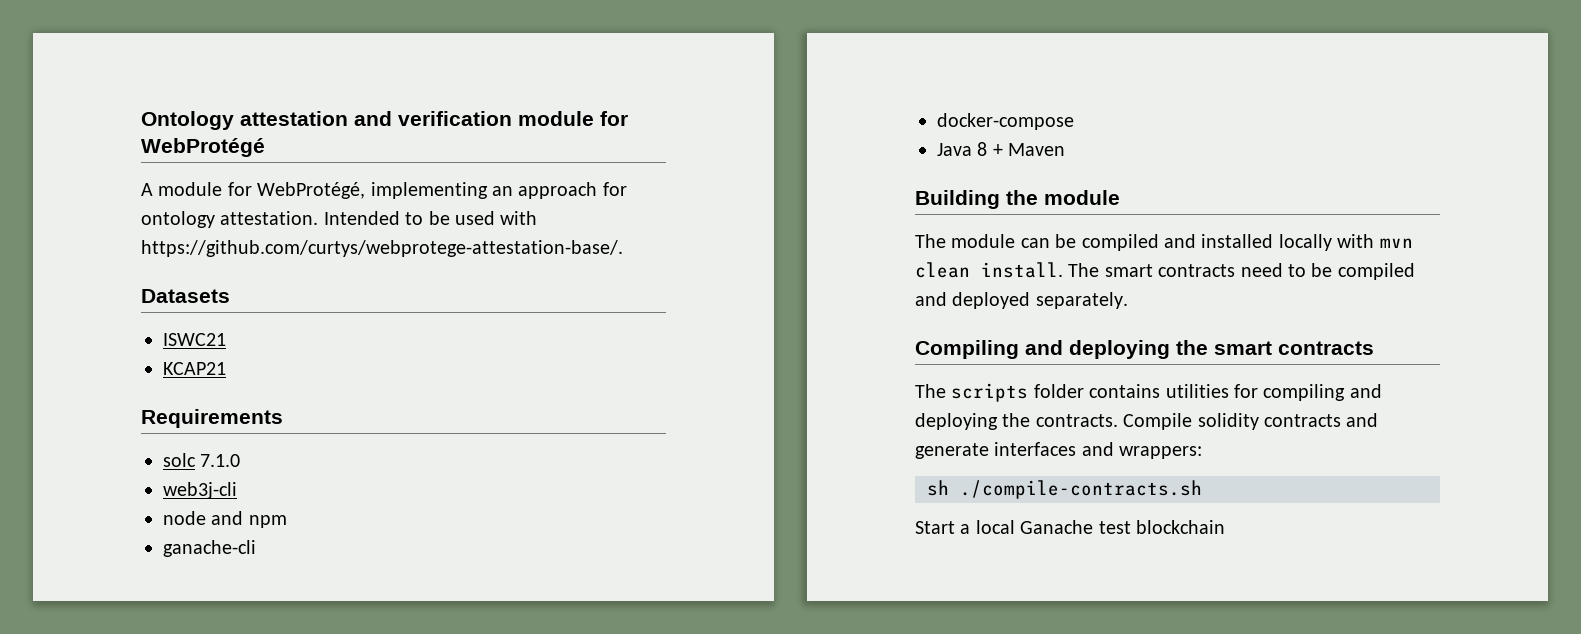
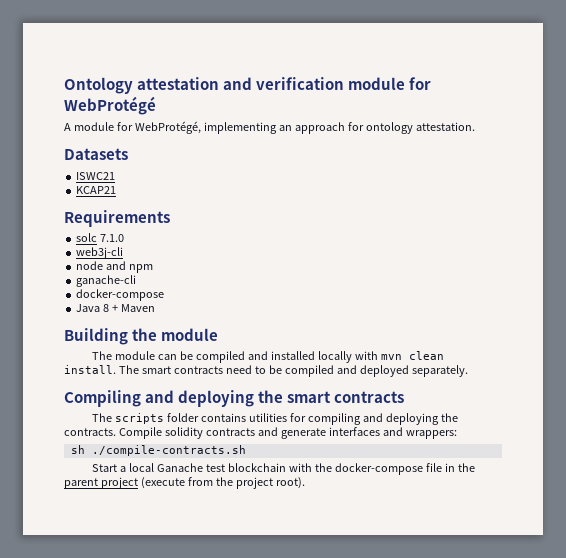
[323,211,538,225] [141,240,623,257] Intended to be used with https://github.com/curtys/webprotege-attestation-base/. -> (475, 126) none
(1225, 527) none -> [289,463,475,475] [64,477,305,489] with the docker-compose file in the parent project (execute from the project root).

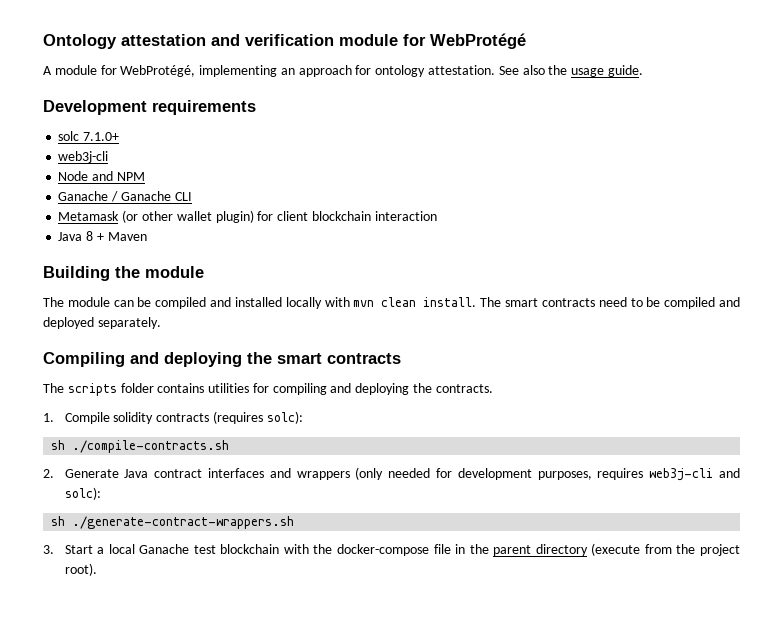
[64,148,128,160] [76,172,116,180] [76,186,117,194] [64,210,170,227] // Datasets // ISWC21 // KCAP21 // Requirements -> [498,65,643,77] [43,100,256,115] See also the usage guide. // Development requirements
[100,234,125,242] 7.1.0 -> [83,132,120,141] 7.1.0+
[76,261,154,273] [76,275,137,287] [76,289,165,301] node and npm // ganache-cli // docker-compose -> [58,171,145,181] [58,191,192,202] [58,210,437,223] Node and NPM // Ganache / Ganache CLI // Metamask (or other wallet plugin) for client blockchain interaction
(116, 432) none -> [43,413,54,422] // 1.
[257,427,457,439] [70,445,246,456] and generate interfaces and wrappers: // sh ./compile-contracts.sh // -> [212,411,303,424] [51,440,230,453] [43,467,741,481] [64,487,101,500] [51,516,295,529] [43,545,54,554] (requires solc): // sh ./compile-contracts.sh // 2. Generate Java contract interfaces and wrappers (only needed for development purposes, requires web3j-cli and solc): // sh ./generate-contract-wrappers.sh // 3.
[100,477,138,489] project -> [535,544,588,556] directory

